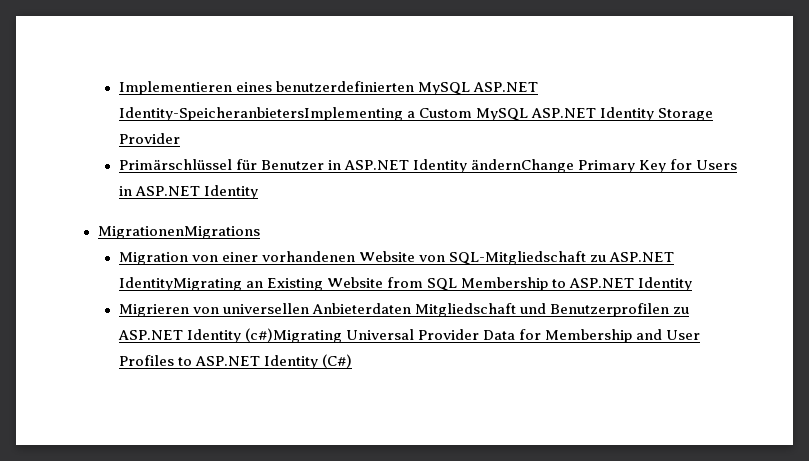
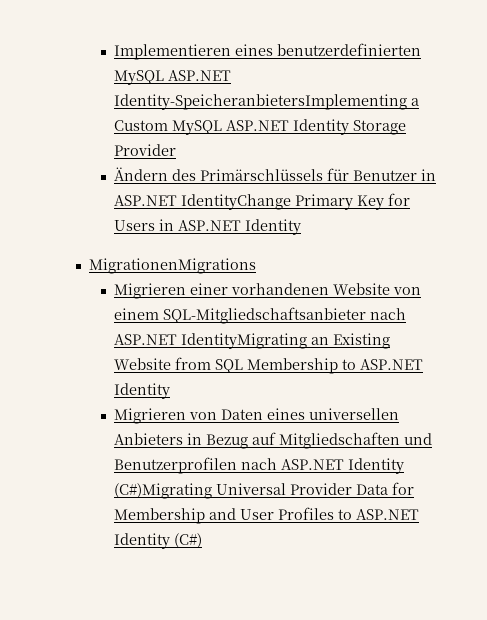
[118,159,232,170] Primärschlüssel -> [114,167,324,181] Ändern des Primärschlüssels
[413,159,575,173] Identity ändernChange -> [181,194,292,210] IdentityChange
[118,252,218,265] Migration von -> [114,283,187,299] Migrieren
[449,251,607,265] SQL-Mitgliedschaft zu -> [114,307,407,324] einem SQL-Mitgliedschaftsanbieter nach
[222,303,517,317] universellen Anbieterdaten Mitgliedschaft -> [221,408,400,420] [114,432,401,449] Daten eines universellen Anbieters in Bezug auf Mitgliedschaften
[673,307,690,314] [117,328,342,343] zu ASP.NET Identity (c#)Migrating -> [241,458,405,474] [114,483,213,499] nach ASP.NET Identity (C#)Migrating

